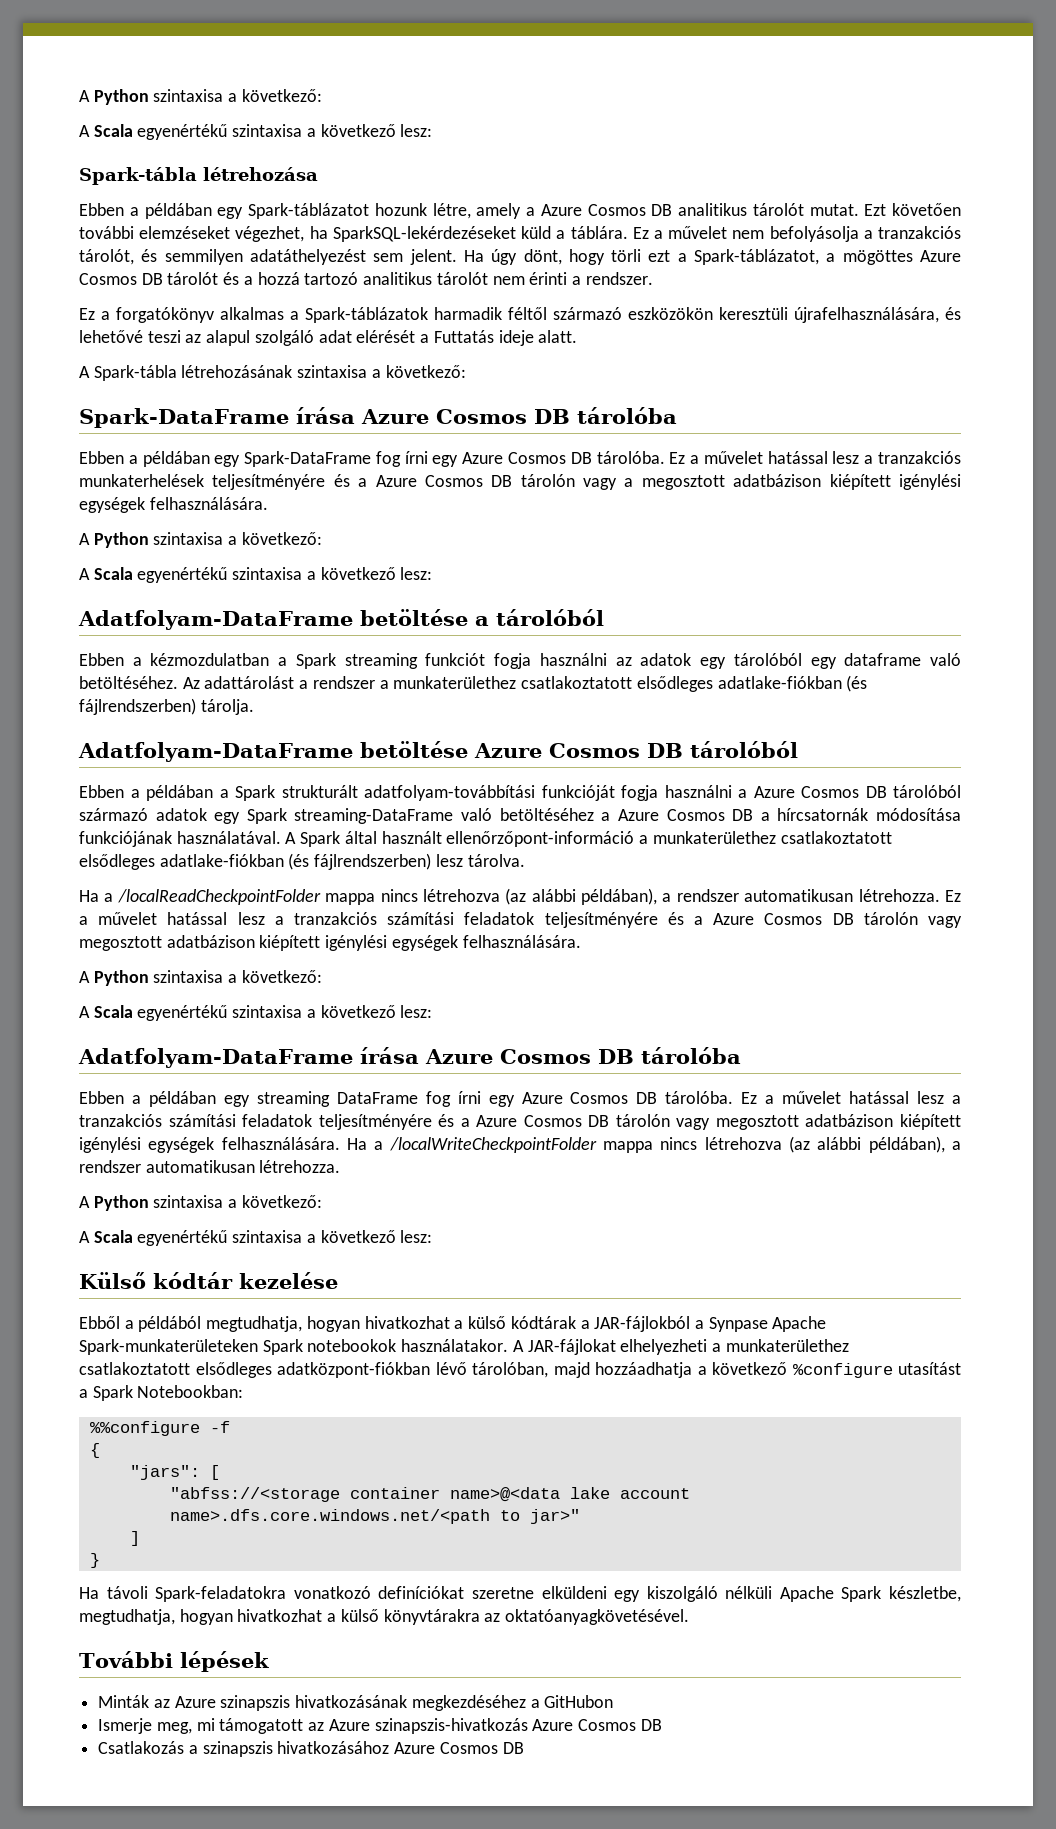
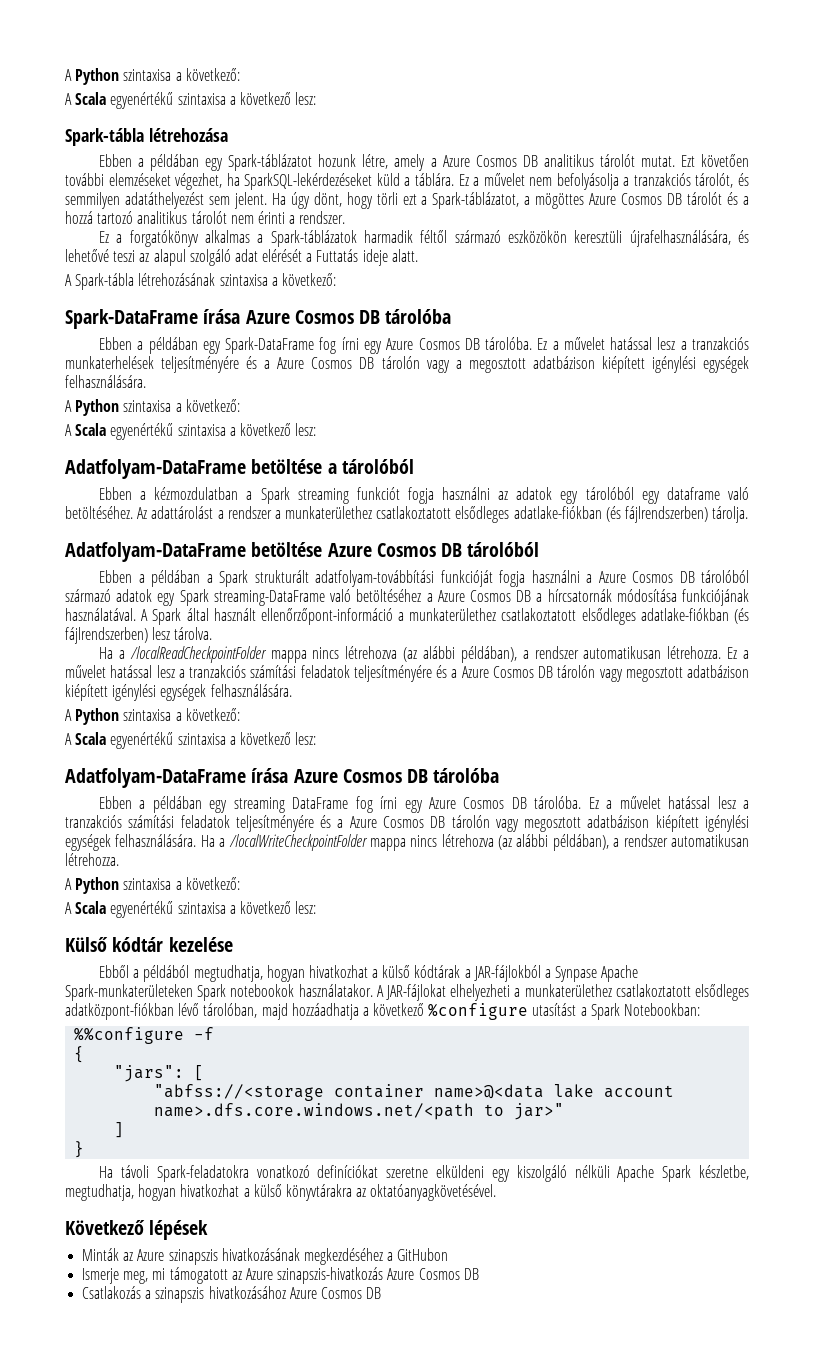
[79,1651,173,1668] További -> [65,1220,145,1235] Következő

